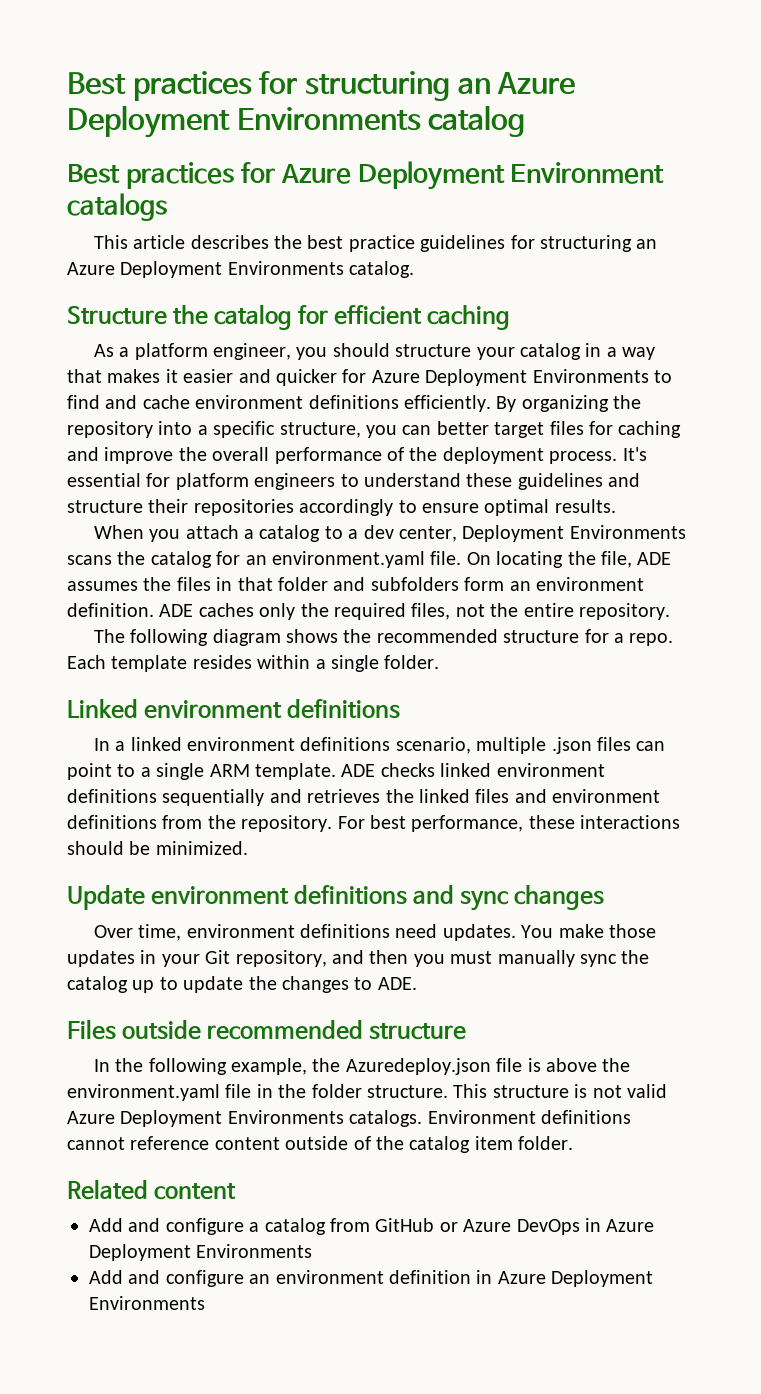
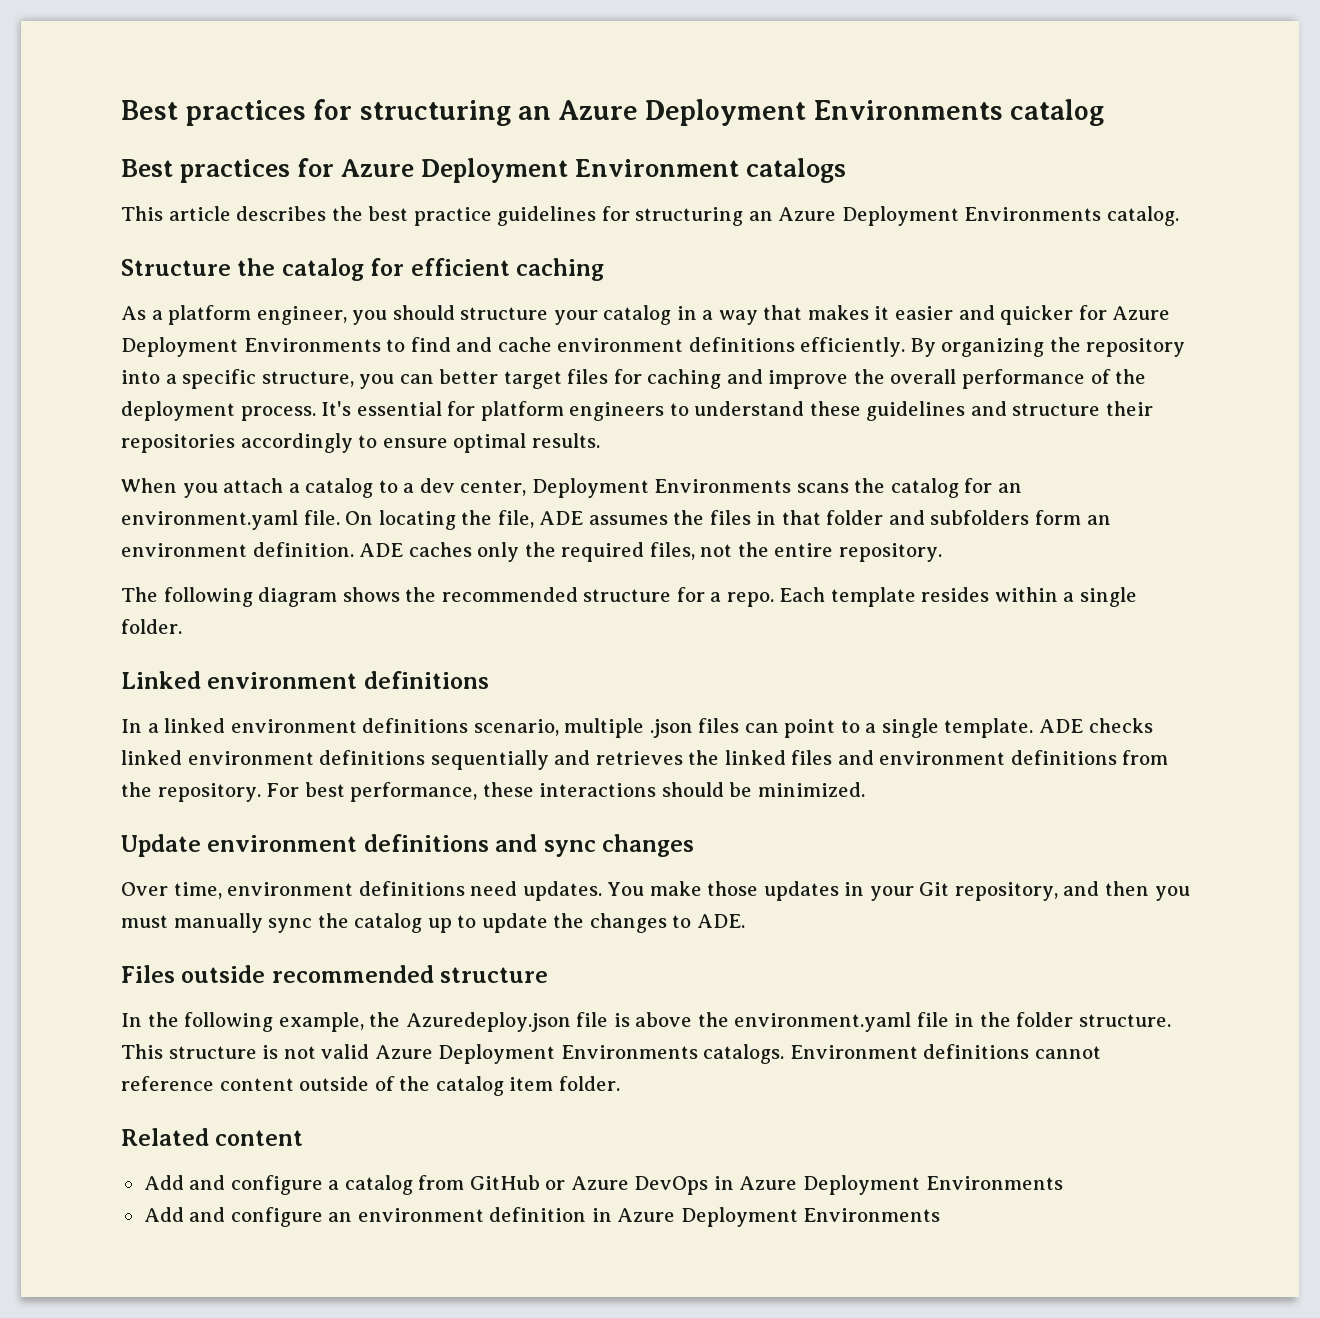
[209,764,250,777] ARM -> (939, 728) none

